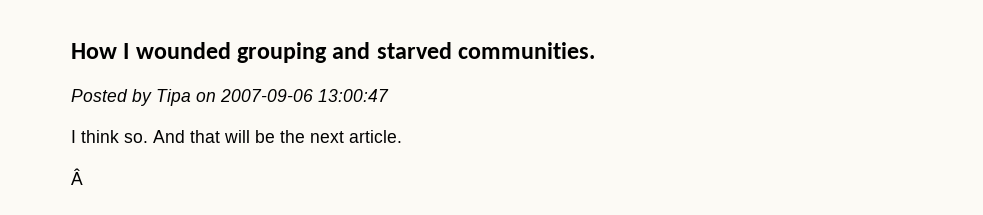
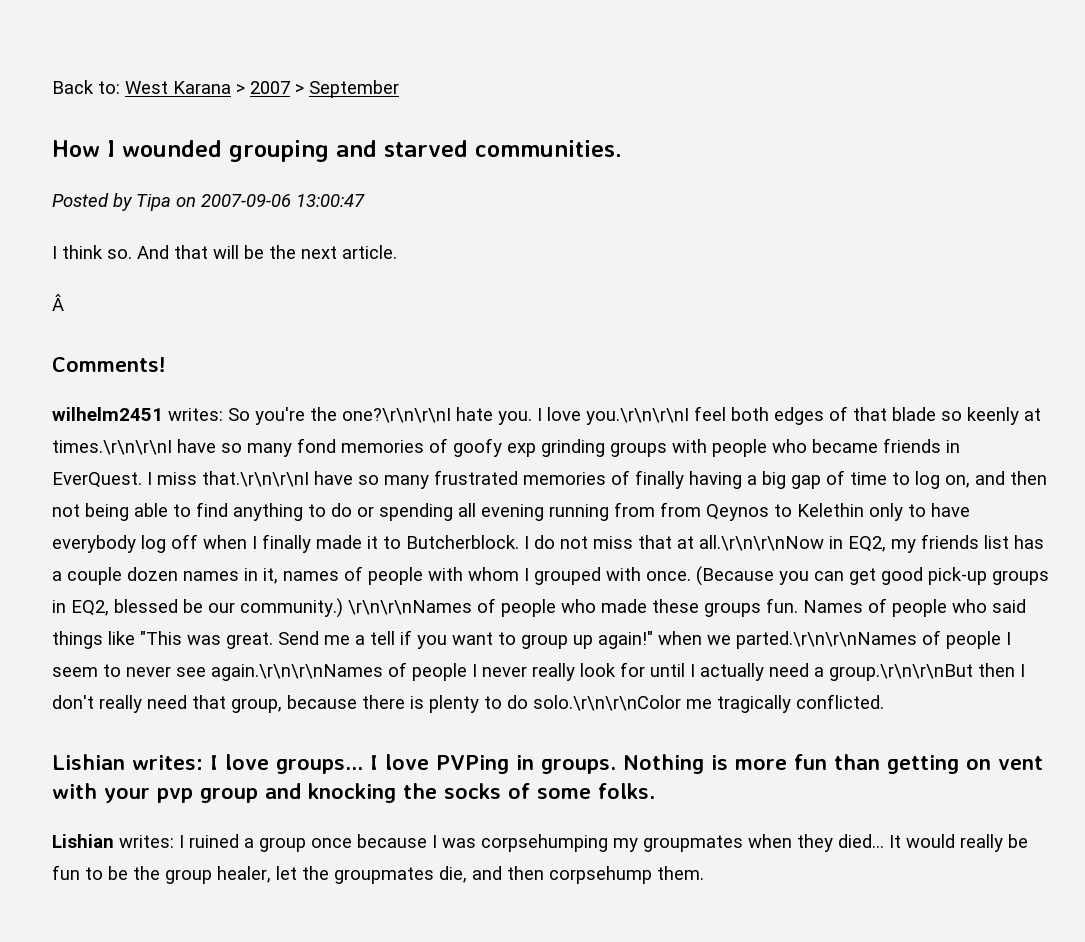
(71, 51) none -> [52,80,399,98] Back to: West Karana > 2007 > September //
(83, 176) none -> [52,357,166,372] [52,406,1041,425] [52,438,960,457] [52,470,1047,489] [52,502,970,521] [52,534,1044,553] [52,566,1049,586] [52,598,1026,618] [52,630,1011,649] [52,662,1025,681] [52,694,884,713] [52,754,1043,774] [52,783,655,803] [52,834,1028,852] [52,865,704,884] // Comments! // wilhelm2451 writes: So you're the one?\r\n\r\nI hate you. I love you.\r\n\r\nI feel both edges of that blade so keenly at times.\r\n\r\nI have so many fond memories of goofy exp grinding groups with people who became friends in EverQuest. I miss that.\r\n\r\nI have so many frustrated memories of finally having a big gap of time to log on, and then not being able to find anything to do or spending all evening running from from Qeynos to Kelethin only to have everybody log off when I finally made it to Butcherblock. I do not miss that at all.\r\n\r\nNow in EQ2, my friends list has a couple dozen names in it, names of people with whom I grouped with once. (Because you can get good pick-up groups in EQ2, blessed be our community.) \r\n\r\nNames of people who made these groups fun. Names of people who said things like "This was great. Send me a tell if you want to group up again!" when we parted.\r\n\r\nNames of people I seem to never see again.\r\n\r\nNames of people I never really look for until I actually need a group.\r\n\r\nBut then I don't really need that group, because there is plenty to do solo.\r\n\r\nColor me tragically conflicted. // Lishian writes: I love groups... I love PVPing in groups. Nothing is more fun than getting on vent with your pvp group and knocking the socks of some folks. // Lishian writes: I ruined a group once because I was corpsehumping my groupmates when they died... It would really be fun to be the group healer, let the groupmates die, and then corpsehump them.

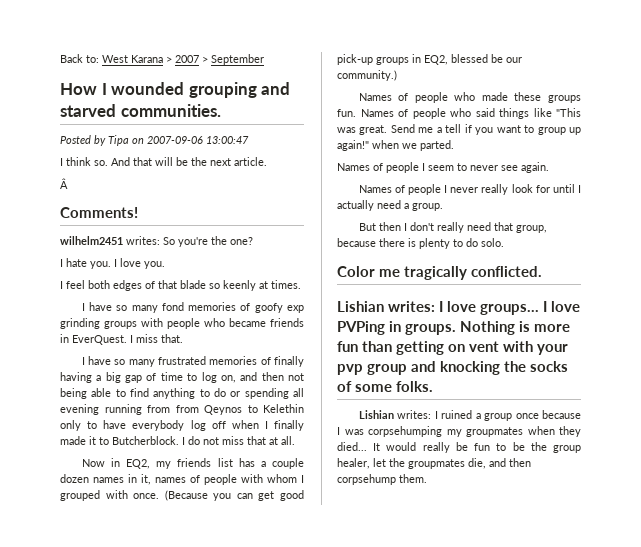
[342,408,451,423] one?\r\n\r\nI -> [230,237,253,245] [60,259,63,267] one? // I
[586,408,689,425] you.\r\n\r\nI -> [144,261,165,269] [60,281,63,289] you. // I
[52,440,172,455] times.\r\n\r\nI -> [271,280,301,289] [81,303,85,311] times. // I
[202,471,309,487] that.\r\n\r\nI -> [161,334,183,343] [81,357,85,365] that. // I
[699,535,824,551] all.\r\n\r\nNow -> [281,436,295,445] [81,459,105,467] all. // Now
[348,600,472,615] \r\n\r\nNames -> [358,93,392,101] // Names
[736,631,917,649] parted.\r\n\r\nNames -> [420,140,454,151] [337,163,370,171] parted. // Names
[211,664,383,681] again.\r\n\r\nNames -> [521,162,549,173] [358,185,392,193] again. // Names
[829,664,973,681] group.\r\n\r\nBut -> [412,203,443,211] [358,223,376,231] group. // But
[533,695,681,711] solo.\r\n\r\nColor -> [481,238,504,247] [337,266,375,277] solo. // Color

